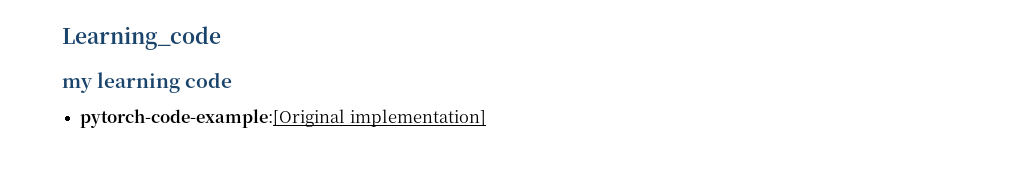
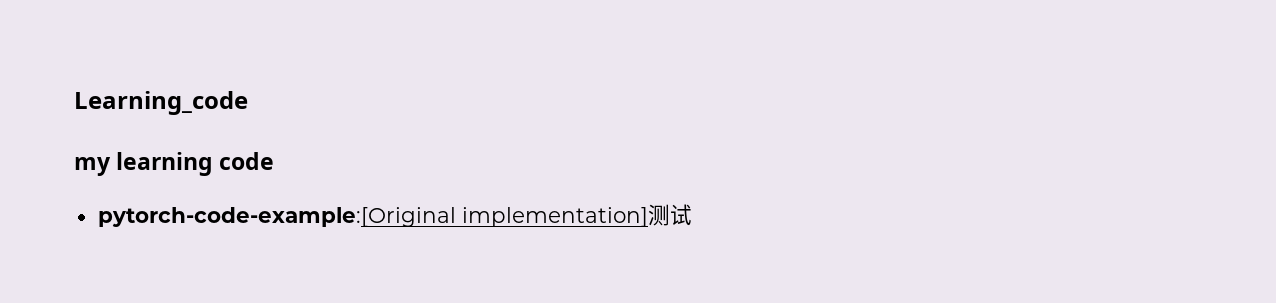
(486, 118) none -> [647,204,692,226] 测试

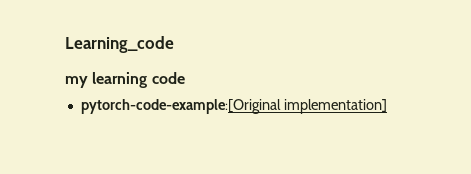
[647,204,692,226] 测试 -> (387, 106) none

